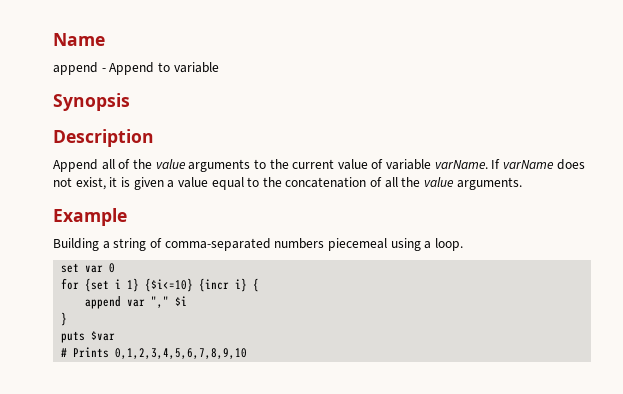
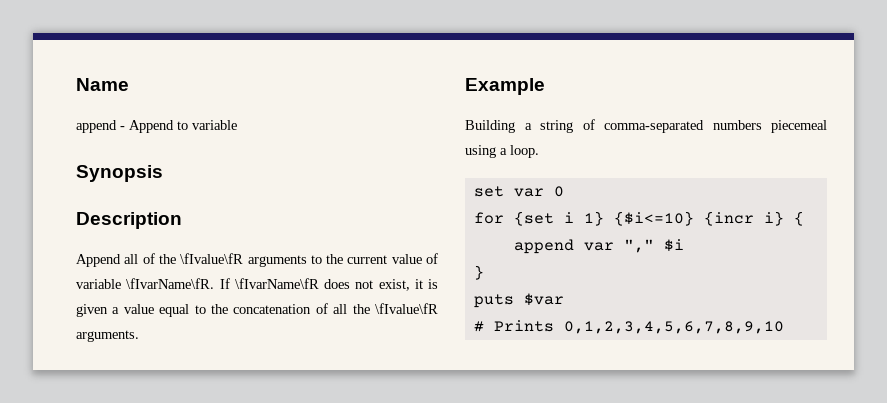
[155,159,186,169] value -> [180,253,244,264] \fIvalue\fR
[434,159,555,169] varName. If varName -> [126,278,319,289] \fIvarName\fR. If \fIvarName\fR
[424,177,455,187] value -> [375,303,438,314] \fIvalue\fR

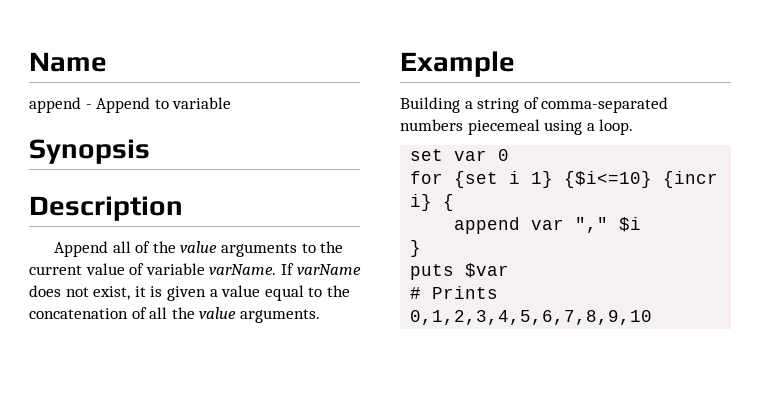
[180,253,244,264] \fIvalue\fR -> [180,241,218,253] value
[126,278,319,289] \fIvarName\fR. If \fIvarName\fR -> [209,263,361,275] varName. If varName
[375,303,438,314] \fIvalue\fR -> [199,307,237,319] value

